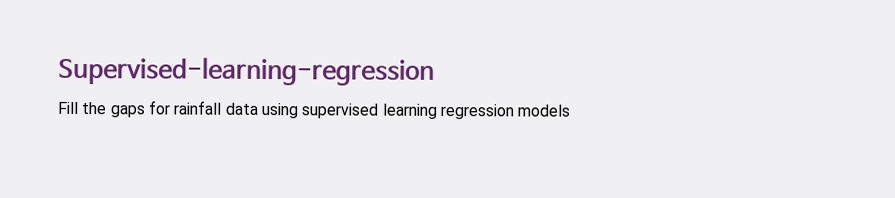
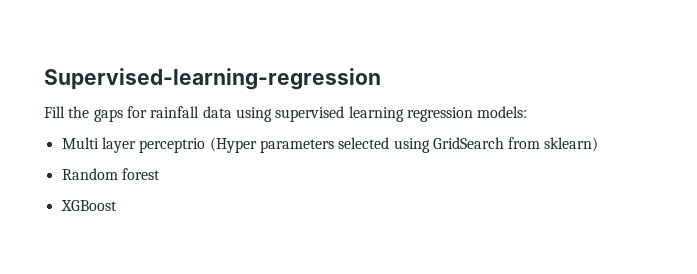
[517,104,571,117] models -> [477,106,528,118] [61,137,599,153] [61,168,160,180] [60,200,117,211] models: // Multi layer perceptrio (Hyper parameters selected using GridSearch from sklearn) // Random forest // XGBoost

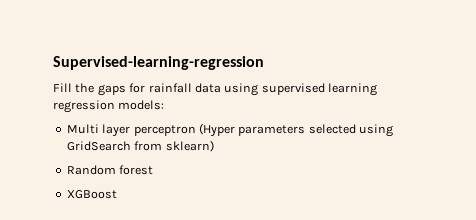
[139,138,206,153] perceptrio -> [133,125,196,136] perceptron

